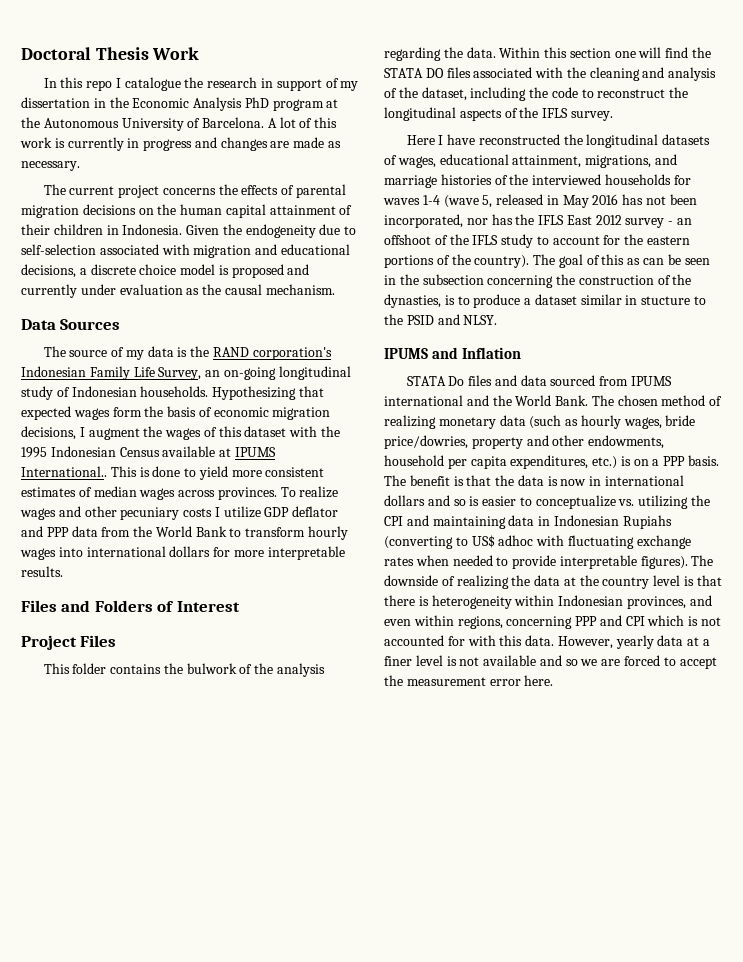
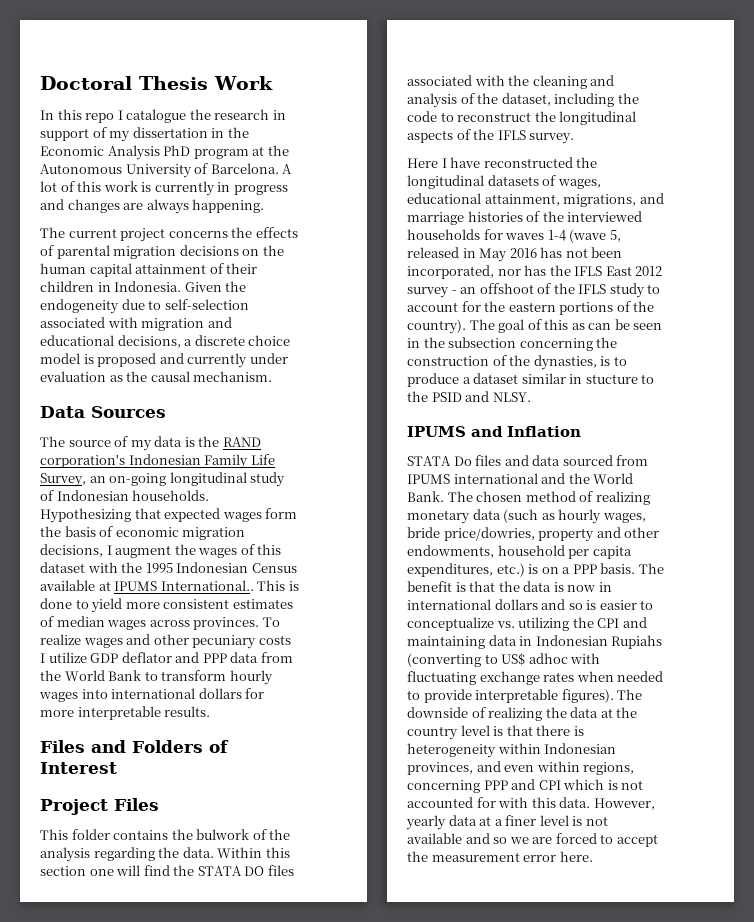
[293,137,342,148] [21,161,80,171] made as necessary. -> [146,199,265,214] always happening.

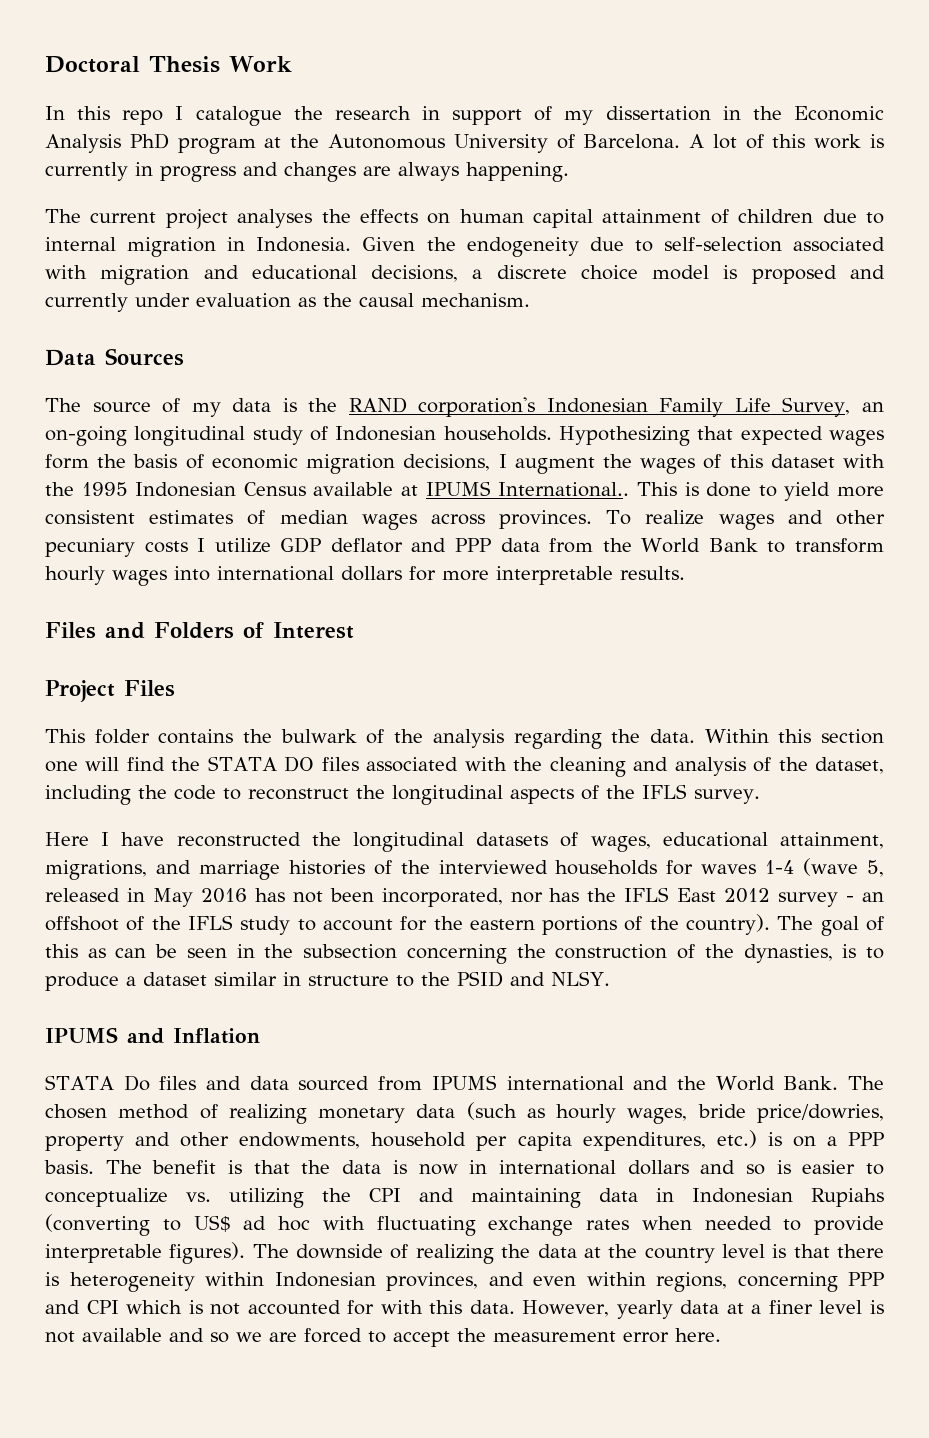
[168,231,228,238] concerns -> [237,209,313,228] analyses
[40,245,284,259] [40,263,258,277] [40,281,94,292] of parental migration decisions on the human capital attainment of their children -> [427,209,884,228] [45,237,217,257] on human capital attainment of children due to internal migration
[196,829,250,840] bulwork -> [280,729,357,743] bulwark
[585,374,638,384] stucture -> [308,975,389,986] structure
[528,653,568,664] adhoc -> [243,1216,310,1231] ad hoc

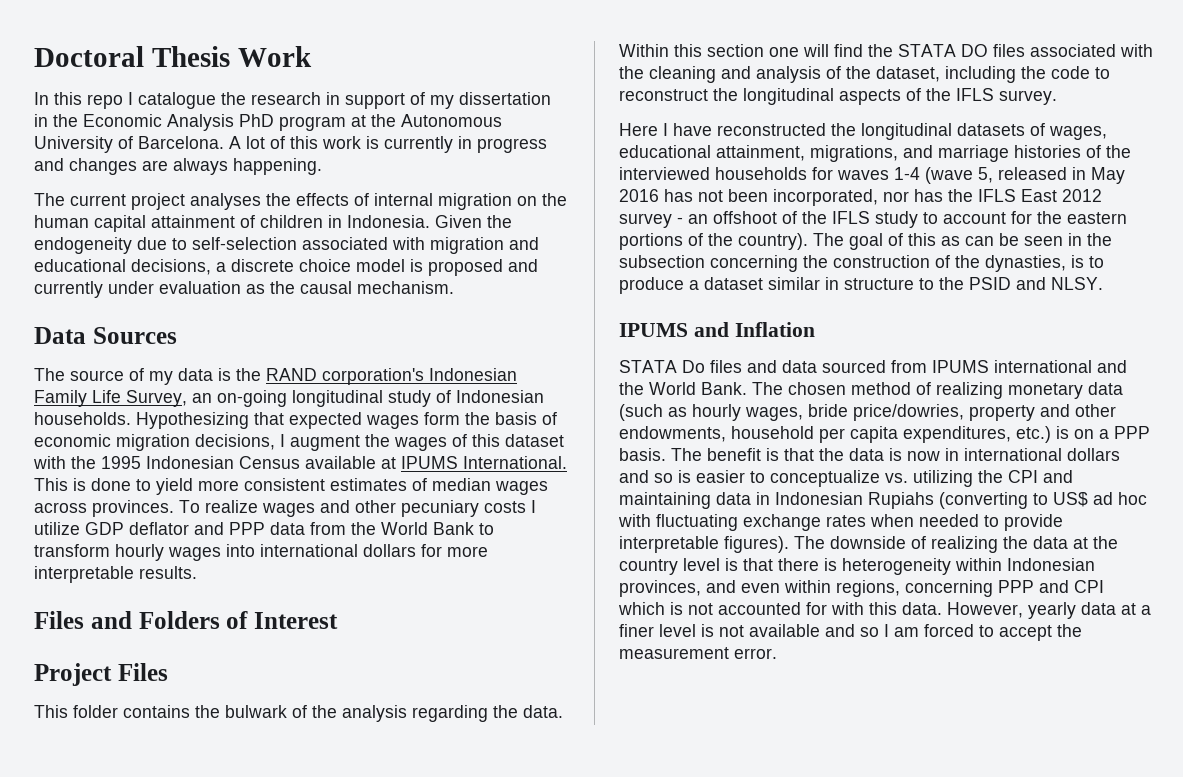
[427,213,451,224] on -> [354,193,567,210] of internal migration on the
[822,209,884,224] [45,237,217,257] due to internal migration -> (323, 221) none
[498,482,630,497] International.. -> [463,456,567,469] International.
[236,1332,297,1342] we are -> [884,624,919,637] I am
[623,1328,721,1343] error here. -> [734,648,777,659] error.

